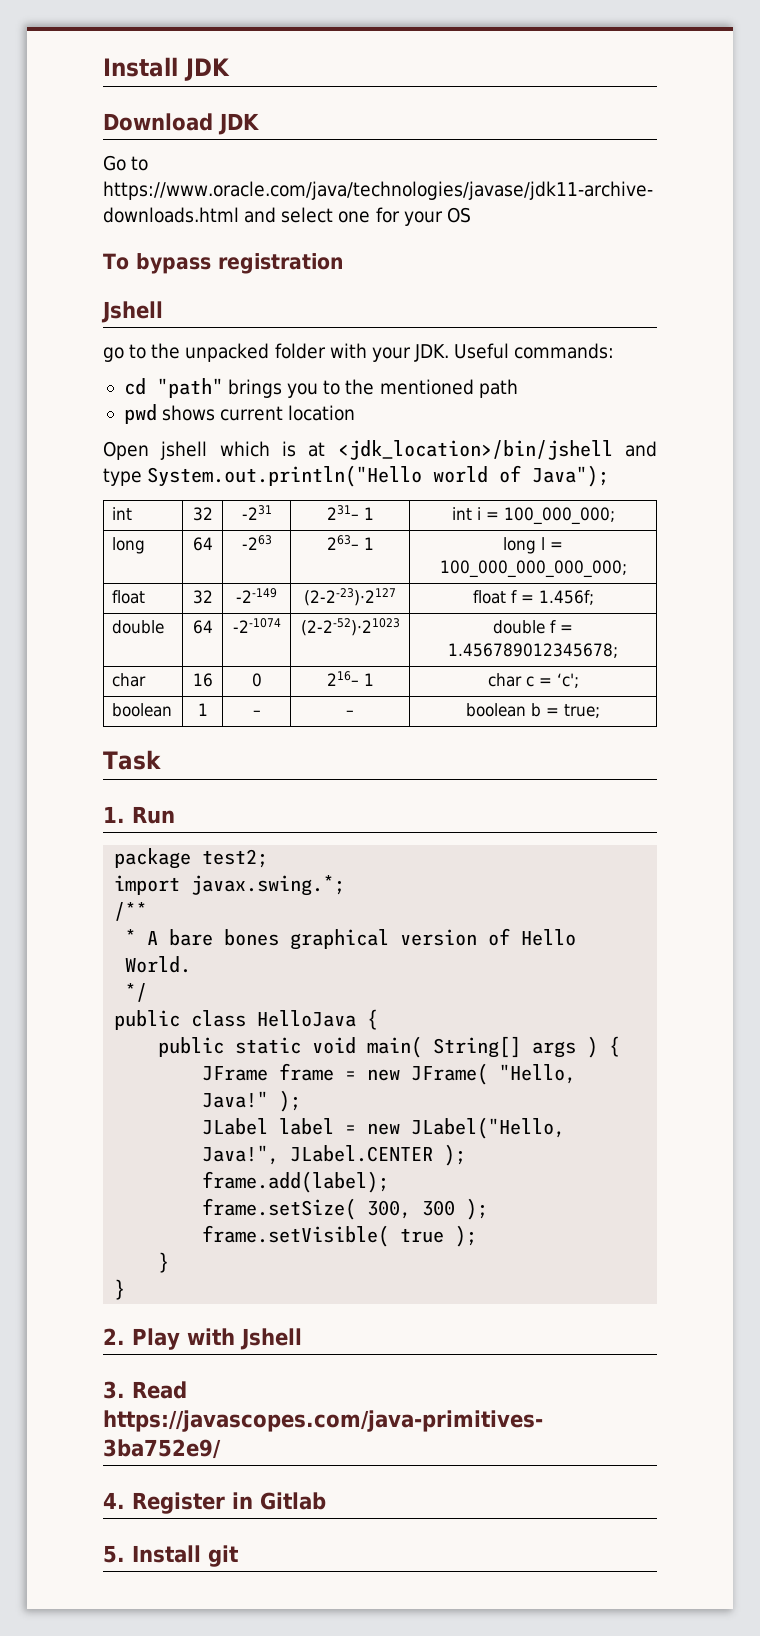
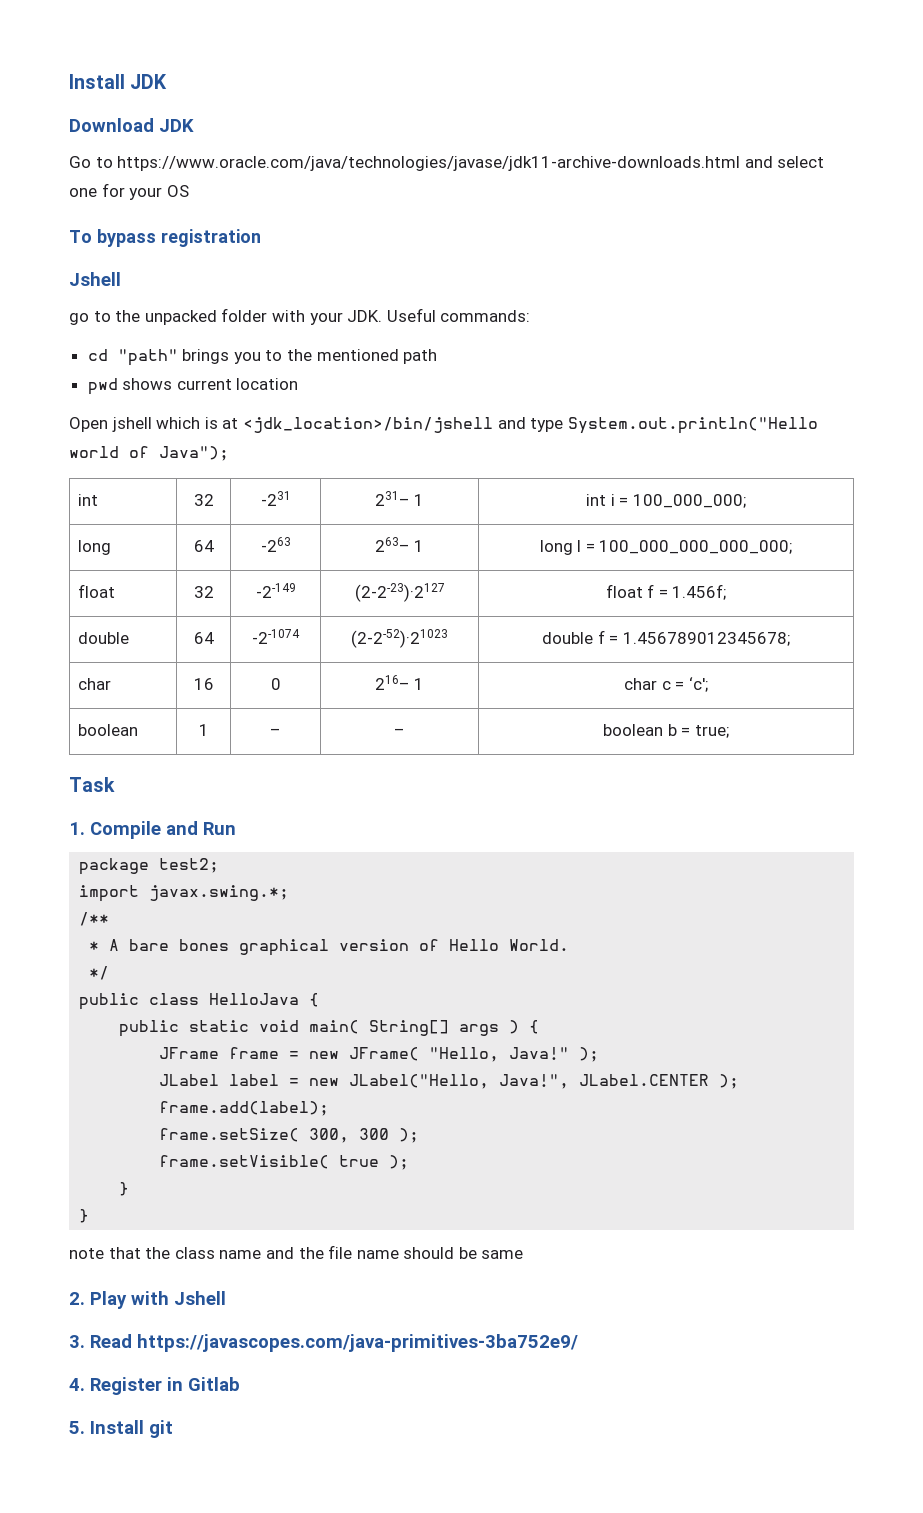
(125, 814) none -> [90,821,198,839] Compile and
(126, 1289) none -> [69,1245,524,1259] // note that the class name and the file name should be same

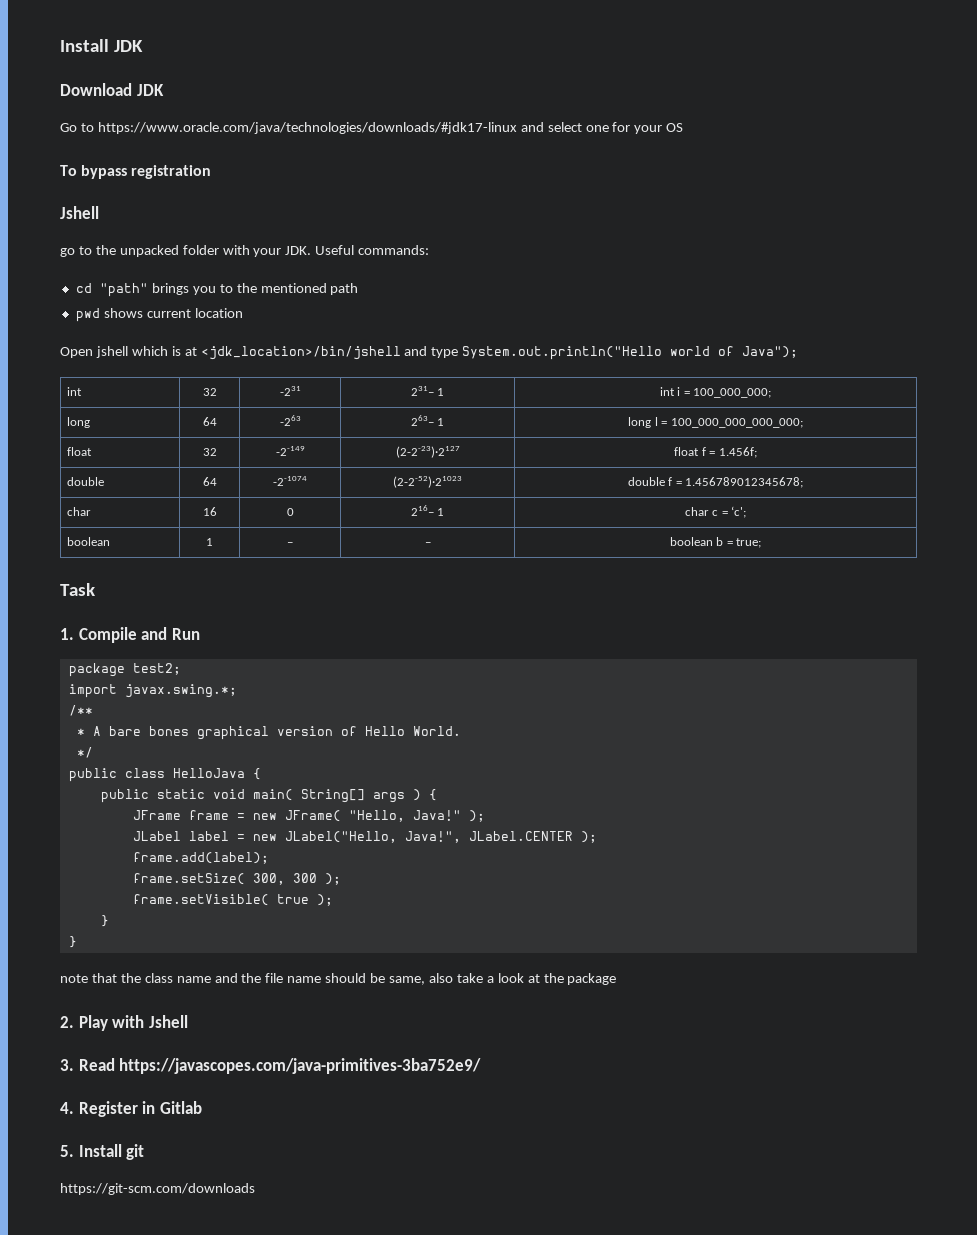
[117,156,741,171] https://www.oracle.com/java/technologies/javase/jdk11-archive-downloads.html -> [97,122,517,134] https://www.oracle.com/java/technologies/downloads/#jdk17-linux
[481,1250,524,1259] same -> [389,973,617,985] same, also take a look at the package
(173, 1429) none -> [60,1183,255,1195] // https://git-scm.com/downloads

